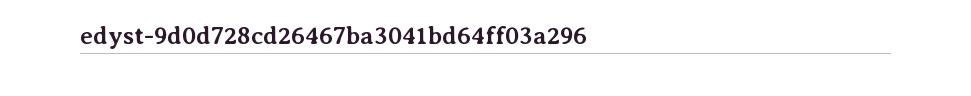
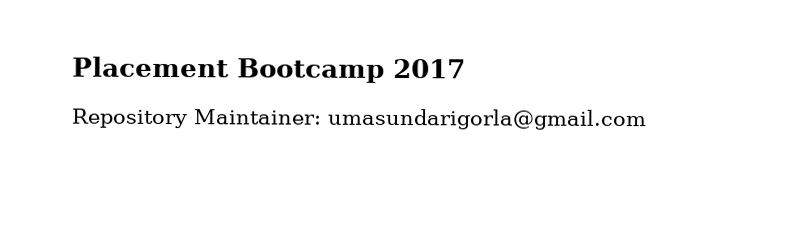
[80,26,587,49] edyst-9d0d728cd26467ba3041bd64ff03a296 -> [72,56,466,83] [71,108,647,131] Placement Bootcamp 2017 // Repository Maintainer: umasundarigorla@gmail.com

